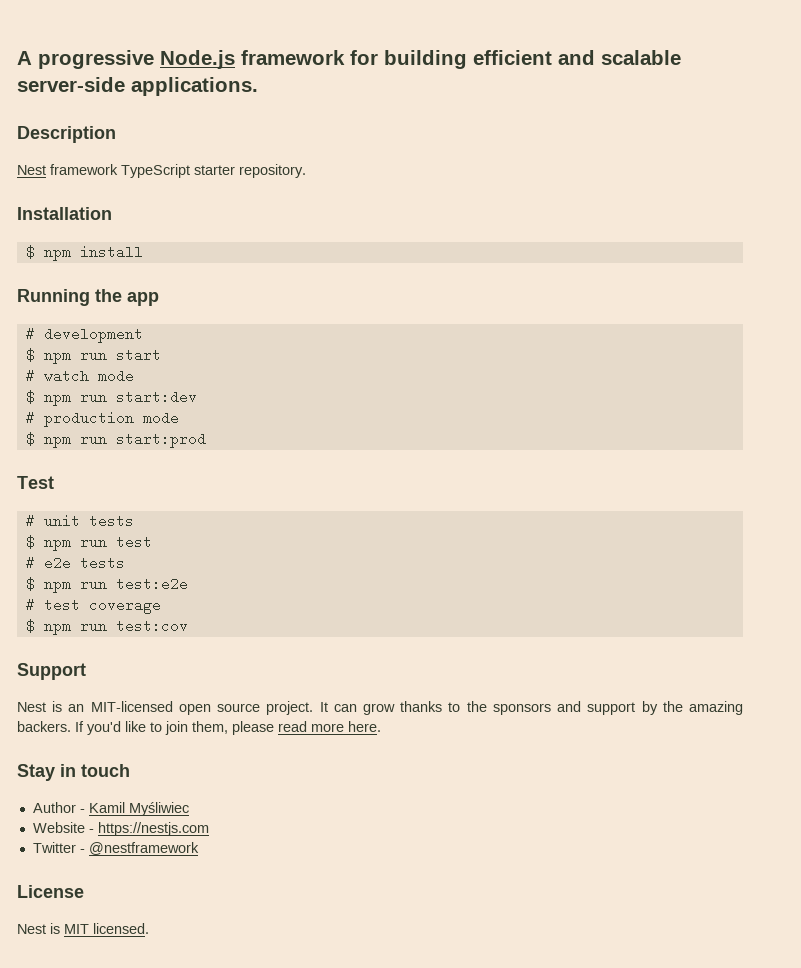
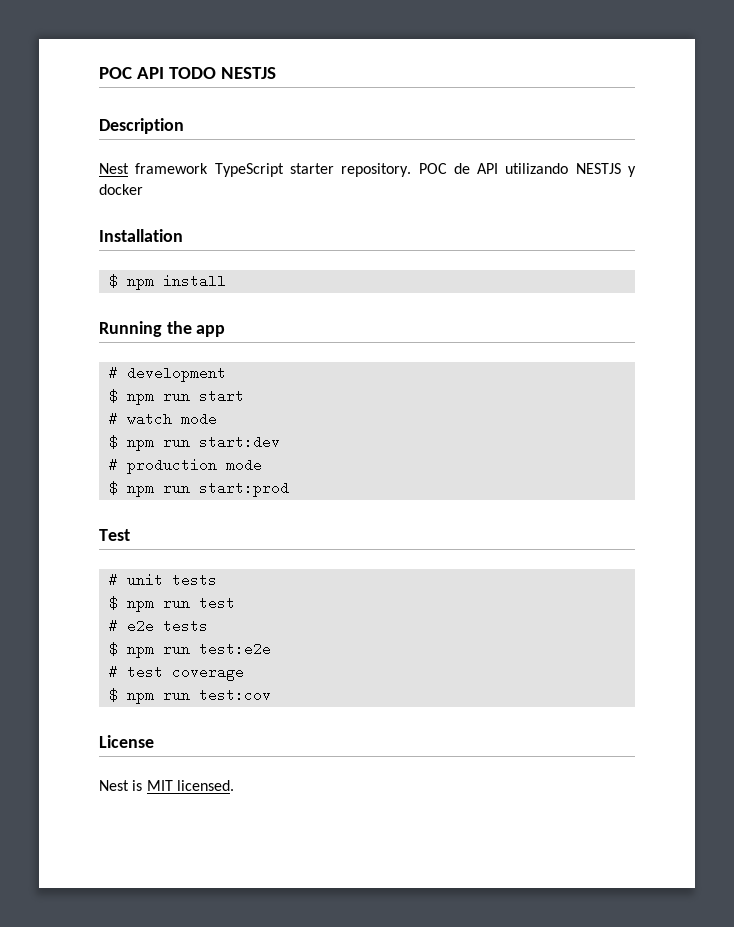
[17,50,681,69] [17,77,258,96] A progressive Node.js framework for building efficient and scalable server-side applications. -> [99,67,276,79] POC API TODO NESTJS
(306, 171) none -> [418,163,636,177] [99,184,143,195] POC de API utilizando NESTJS y docker
[17,663,86,680] [17,701,743,715] [17,721,381,735] [17,764,130,781] [32,802,189,816] [32,822,209,836] [32,842,199,855] // Support // Nest is an MIT-licensed open source project. It can grow thanks to the sponsors and support by the amazing backers. If you'd like to join them, please read more here. // Stay in touch // Author - Kamil Myśliwiec // Website - https://nestjs.com // Twitter - @nestframework -> (271, 695) none

